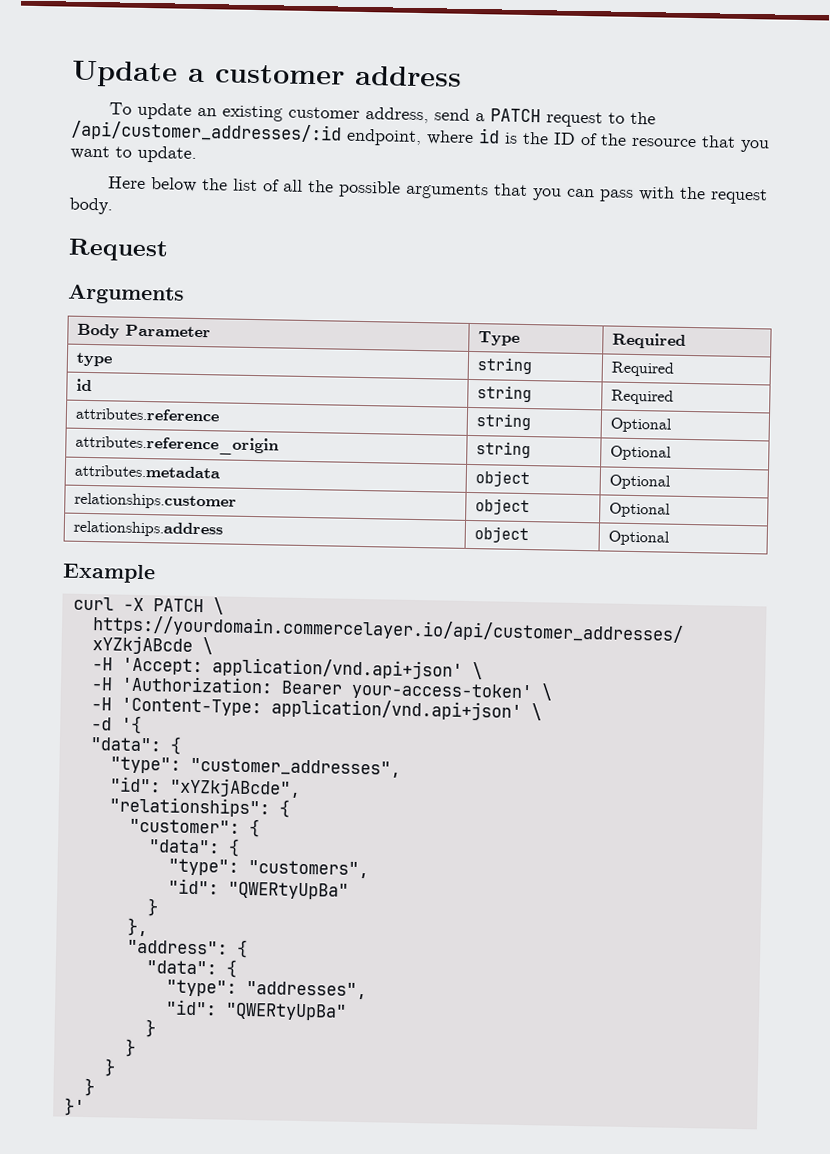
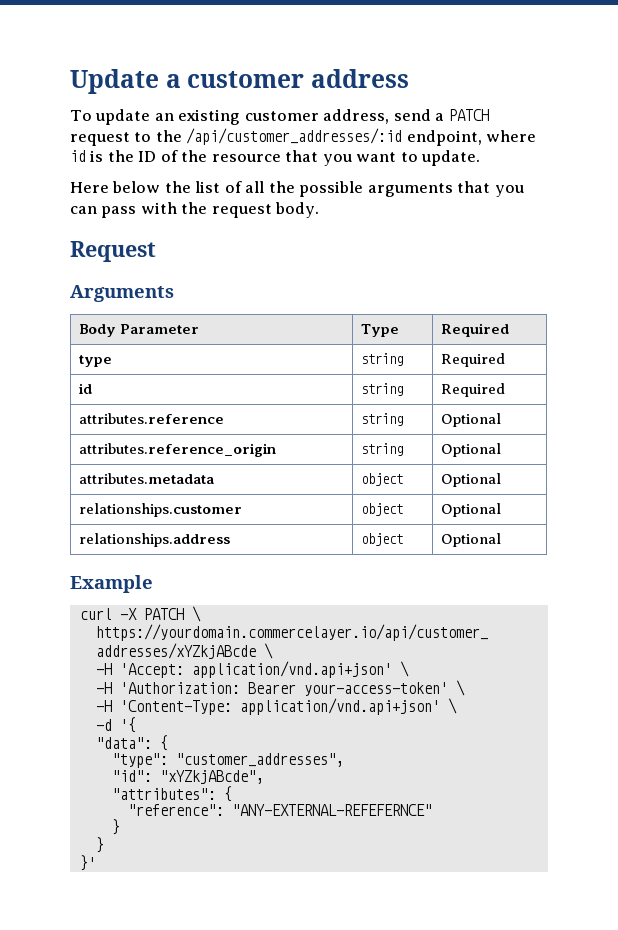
[108,796,290,818] [128,818,260,838] [147,838,240,857] [167,858,369,879] [167,878,349,900] [146,898,159,917] [126,917,148,937] [126,939,248,958] [145,959,237,978] [165,979,367,1000] [164,999,347,1021] [144,1019,156,1038] [124,1038,136,1057] "relationships": { // "customer": { // "data": { // "type": "customers", // "id": "QWERtyUpBa" // } // }, // "address": { // "data": { // "type": "addresses", // "id": "QWERtyUpBa" // } // } -> [111,786,232,802] [127,804,432,816] "attributes": { // "reference": "ANY-EXTERNAL-REFEFERNCE"

